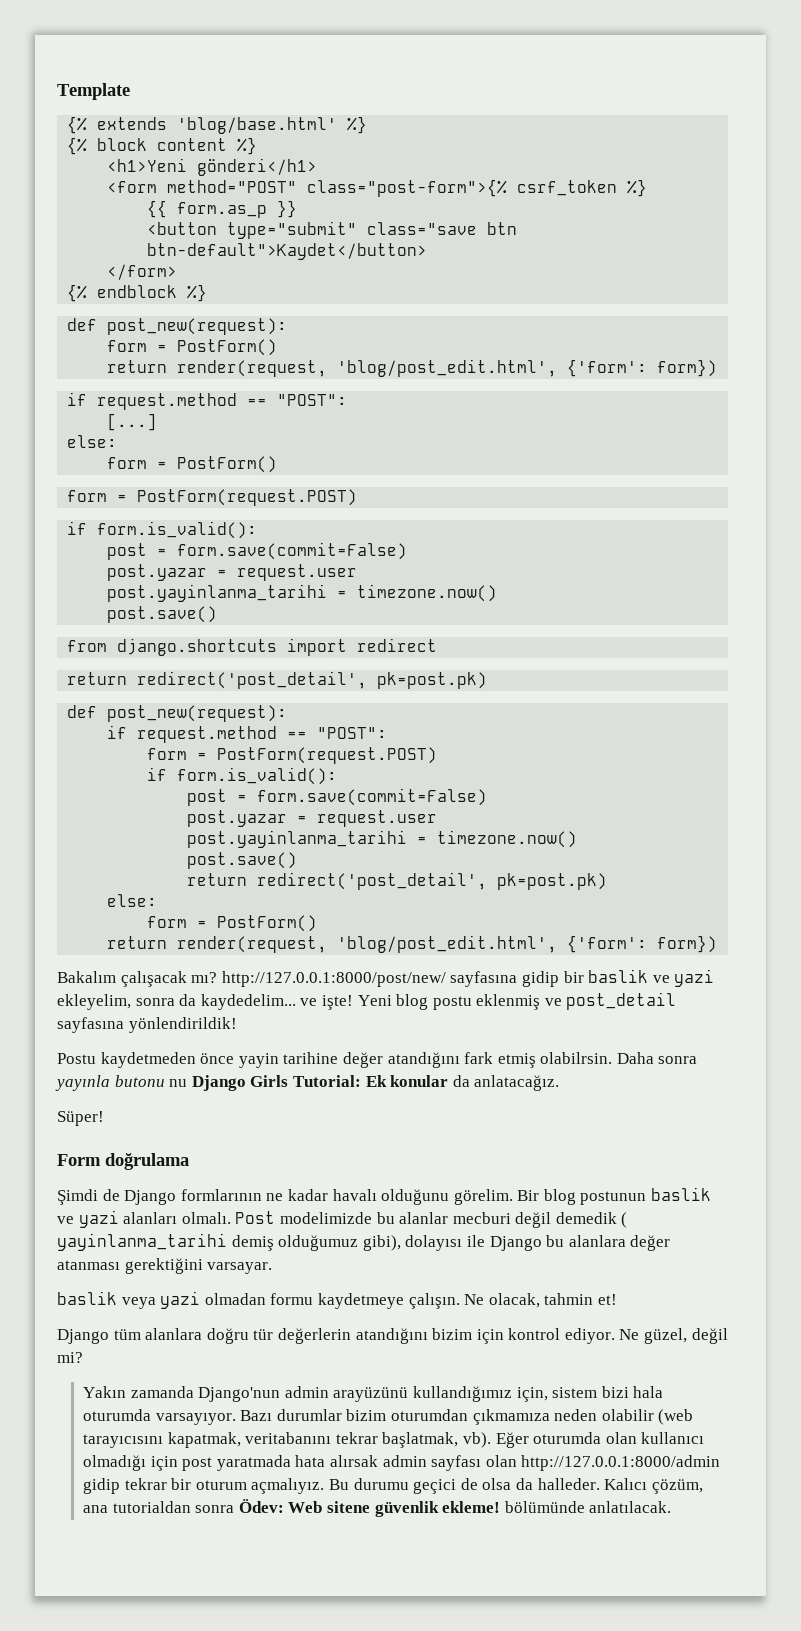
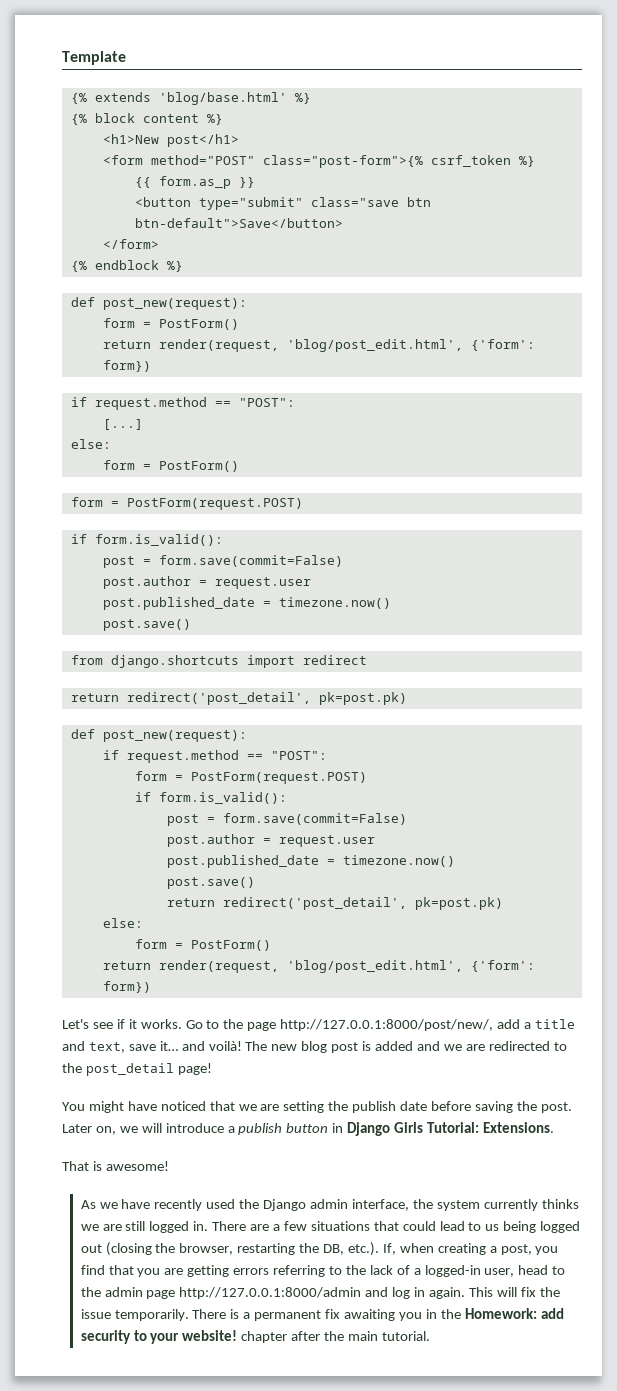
[107,158,318,176] <h1>Yeni gönderi</h1> -> [102,134,239,147] <h1>New post</h1>
[147,243,428,260] btn-default">Kaydet</button> -> [134,218,343,228] btn-default">Save</button>
[107,564,358,581] [107,584,328,602] post.yazar = request.user // post.yayinlanma_tarihi -> [102,576,311,589] [102,597,255,610] post.author = request.user // post.published_date
[187,810,438,827] [187,830,408,848] post.yazar = request.user // post.yayinlanma_tarihi -> [166,834,375,847] [166,855,319,868] post.author = request.user // post.published_date
[57,969,715,987] [57,992,677,1010] [57,1017,237,1033] [57,1052,698,1068] [55,1075,560,1091] [57,1111,104,1126] [57,1153,189,1170] [57,1187,712,1205] [57,1210,628,1228] [57,1233,671,1251] [57,1258,273,1274] [57,1291,617,1309] [57,1328,728,1344] [57,1352,83,1363] [83,1386,664,1402] [83,1409,694,1425] [83,1432,705,1448] [83,1455,721,1471] [83,1478,703,1494] [83,1499,672,1517] Bakalım çalışacak mı? http://127.0.0.1:8000/post/new/ sayfasına gidip bir baslik ve yazi ekleyelim, sonra da kaydedelim... ve işte! Yeni blog postu eklenmiş ve post_detail sayfasına yönlendirildik! // Postu kaydetmeden önce yayin tarihine değer atandığını fark etmiş olabilrsin. Daha sonra yayınla butonu nu Django Girls Tutorial: Ek konular da anlatacağız. // Süper! // Form doğrulama // Şimdi de Django formlarının ne kadar havalı olduğunu görelim. Bir blog postunun baslik ve yazi alanları olmalı. Post modelimizde bu alanlar mecburi değil demedik ( yayinlanma_tarihi demiş olduğumuz gibi), dolayısı ile Django bu alanlara değer atanması gerektiğini varsayar. // baslik veya yazi olmadan formu kaydetmeye çalışın. Ne olacak, tahmin et! // Django tüm alanlara doğru tür değerlerin atandığını bizim için kontrol ediyor. Ne güzel, değil mi? // Yakın zamanda Django'nun admin arayüzünü kullandığımız için, sistem bizi hala oturumda varsayıyor. Bazı durumlar bizim oturumdan çıkmamıza neden olabilir (web tarayıcısını kapatmak, veritabanını tekrar başlatmak, vb). Eğer oturumda olan kullanıcı olmadığı için post yaratmada hata alırsak admin sayfası olan http://127.0.0.1:8000/admin gidip tekrar bir oturum açmalıyız. Bu durumu geçici de olsa da halleder. Kalıcı çözüm, ana tutorialdan sonra Ödev: Web sitene güvenlik ekleme! bölümünde anlatılacak. -> [62,1019,575,1031] [62,1041,567,1053] [62,1063,212,1076] [62,1101,572,1113] [62,1122,554,1136] [62,1161,169,1171] [80,1199,579,1211] [80,1221,581,1233] [80,1242,559,1256] [80,1265,566,1277] [80,1287,560,1299] [80,1308,564,1321] [80,1330,430,1344] Let's see if it works. Go to the page http://127.0.0.1:8000/post/new/, add a title and text, save it… and voilà! The new blog post is added and we are redirected to the post_detail page! // You might have noticed that we are setting the publish date before saving the post. Later on, we will introduce a publish button in Django Girls Tutorial: Extensions. // That is awesome! // As we have recently used the Django admin interface, the system currently thinks we are still logged in. There are a few situations that could lead to us being logged out (closing the browser, restarting the DB, etc.). If, when creating a post, you find that you are getting errors referring to the lack of a logged-in user, head to the admin page http://127.0.0.1:8000/admin and log in again. This will fix the issue temporarily. There is a permanent fix awaiting you in the Homework: add security to your website! chapter after the main tutorial.

